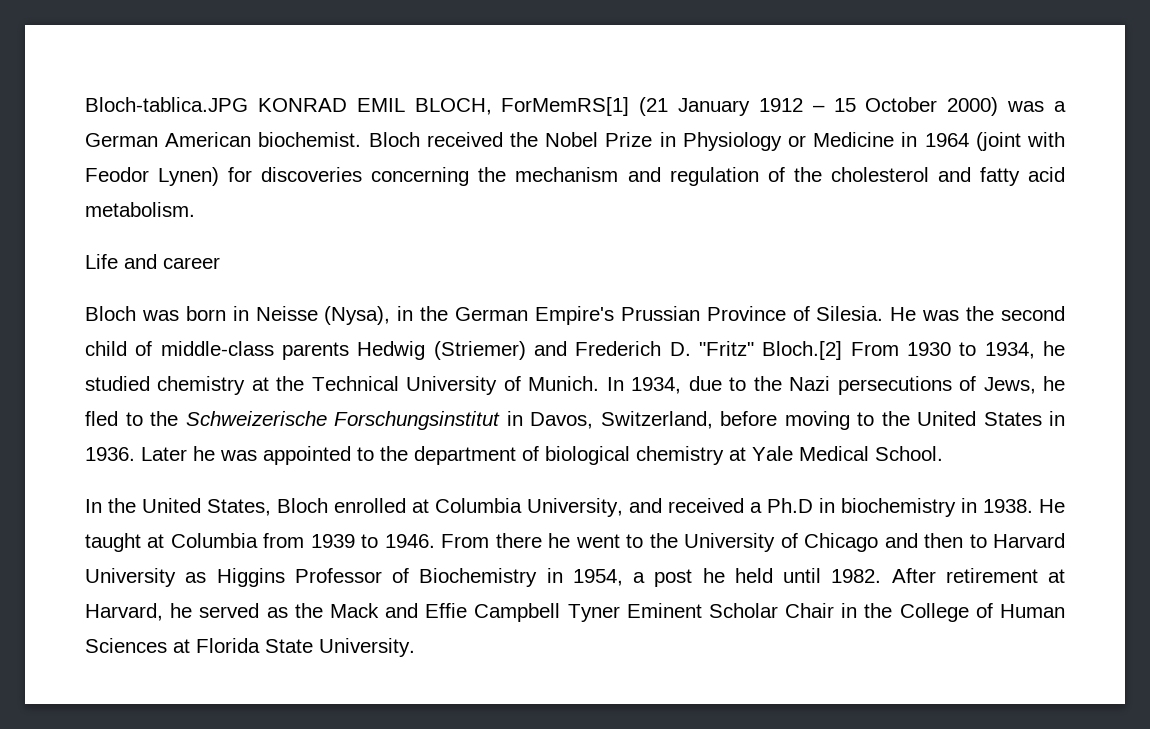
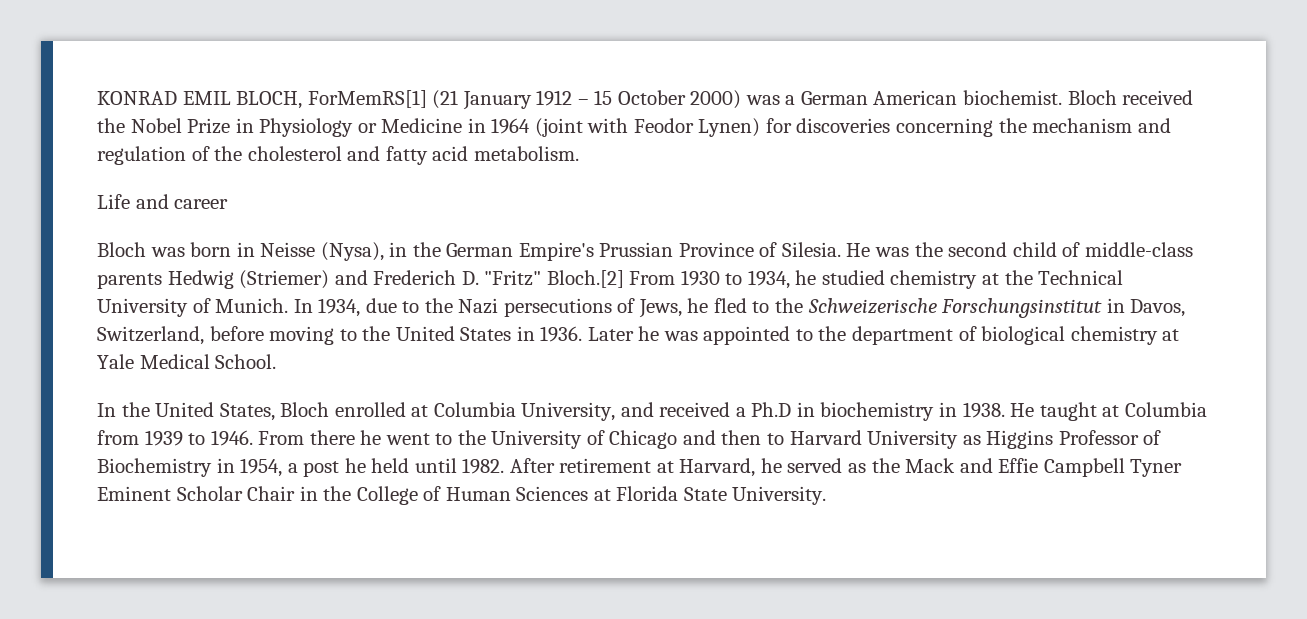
[85,97,248,112] Bloch-tablica.JPG -> (97, 98) none

